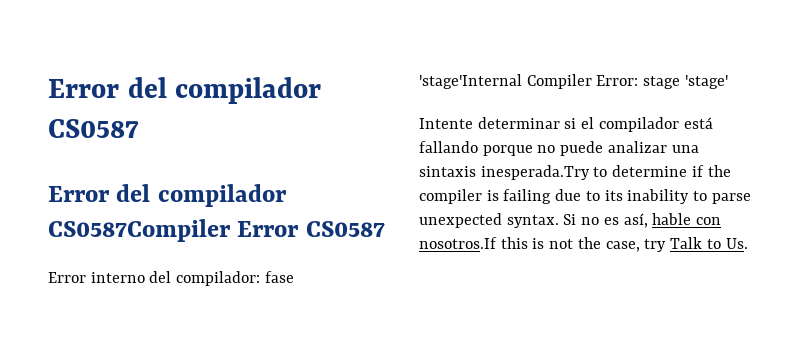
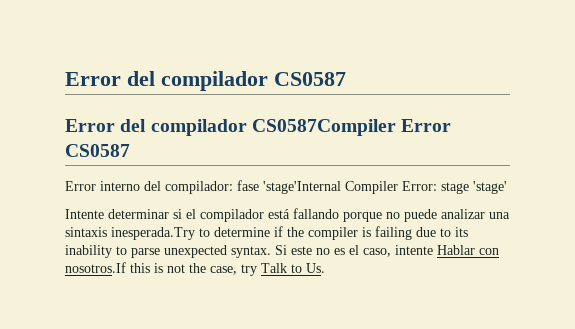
(577, 219) none -> [291,246,312,255] este
[623,213,692,228] así, hable -> [349,245,475,257] el caso, intente Hablar

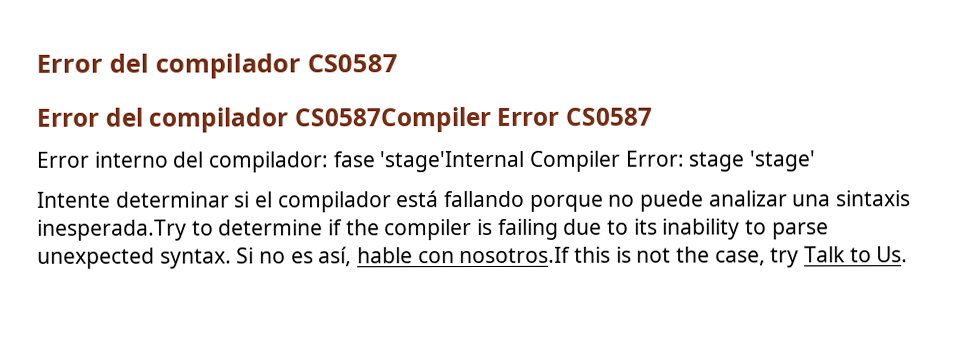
[291,246,312,255] este -> (255, 255) none
[349,245,475,257] el caso, intente Hablar -> [318,246,414,267] así, hable

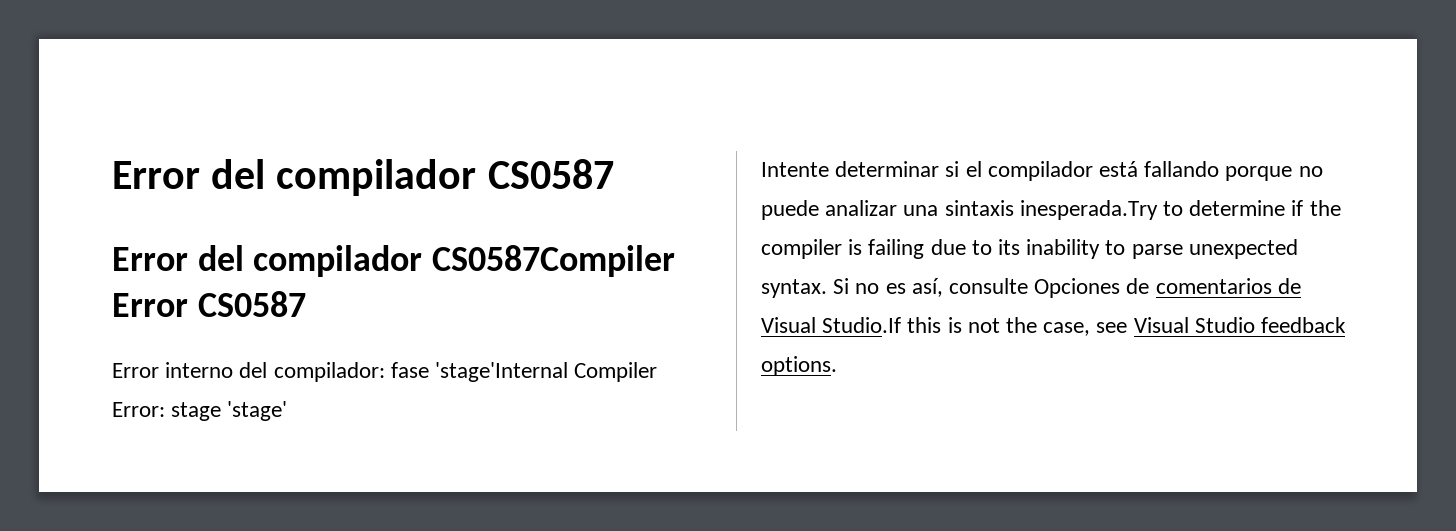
[357,246,572,264] hable con nosotros.If -> [949,278,1301,298] [761,317,902,333] consulte Opciones de comentarios de Visual Studio.If
[770,246,909,268] try Talk to Us. -> [1096,317,1347,333] [761,356,837,376] see Visual Studio feedback options.

